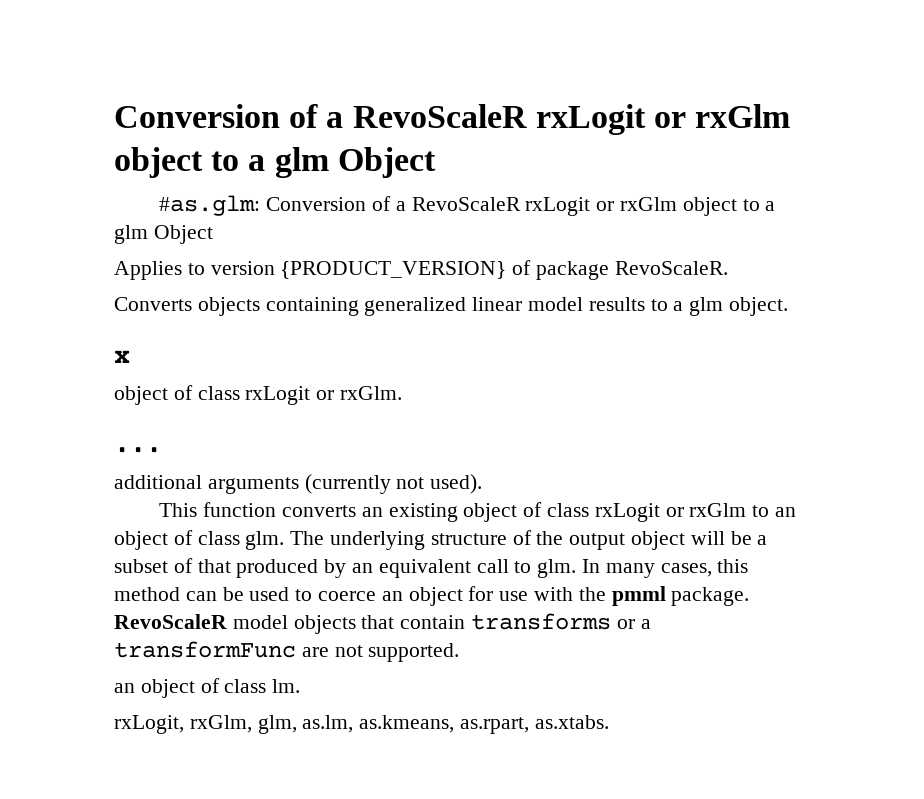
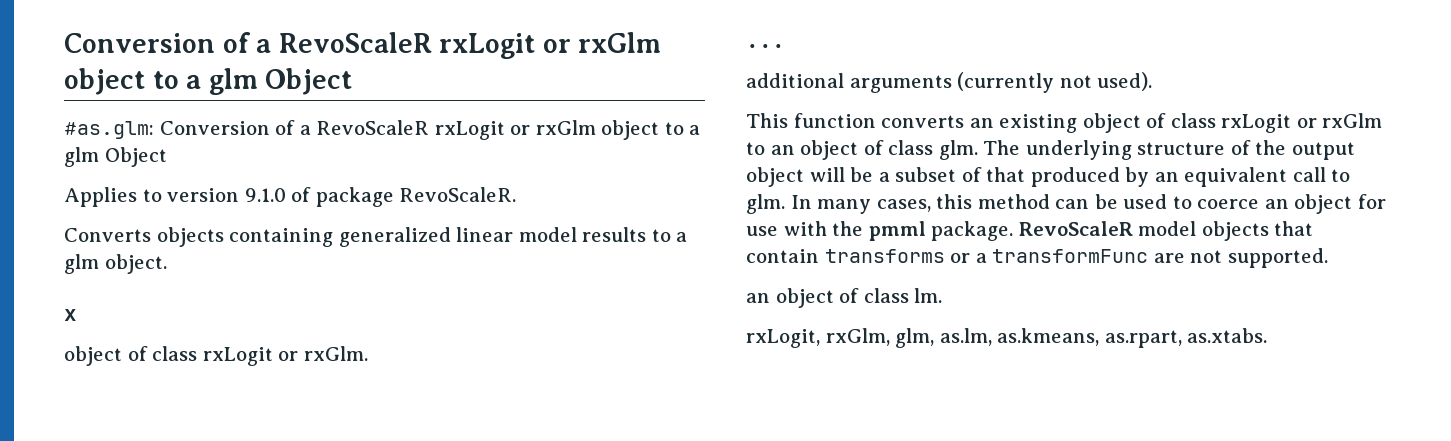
[280,261,507,279] {PRODUCT_VERSION} -> [244,188,286,202] 9.1.0

